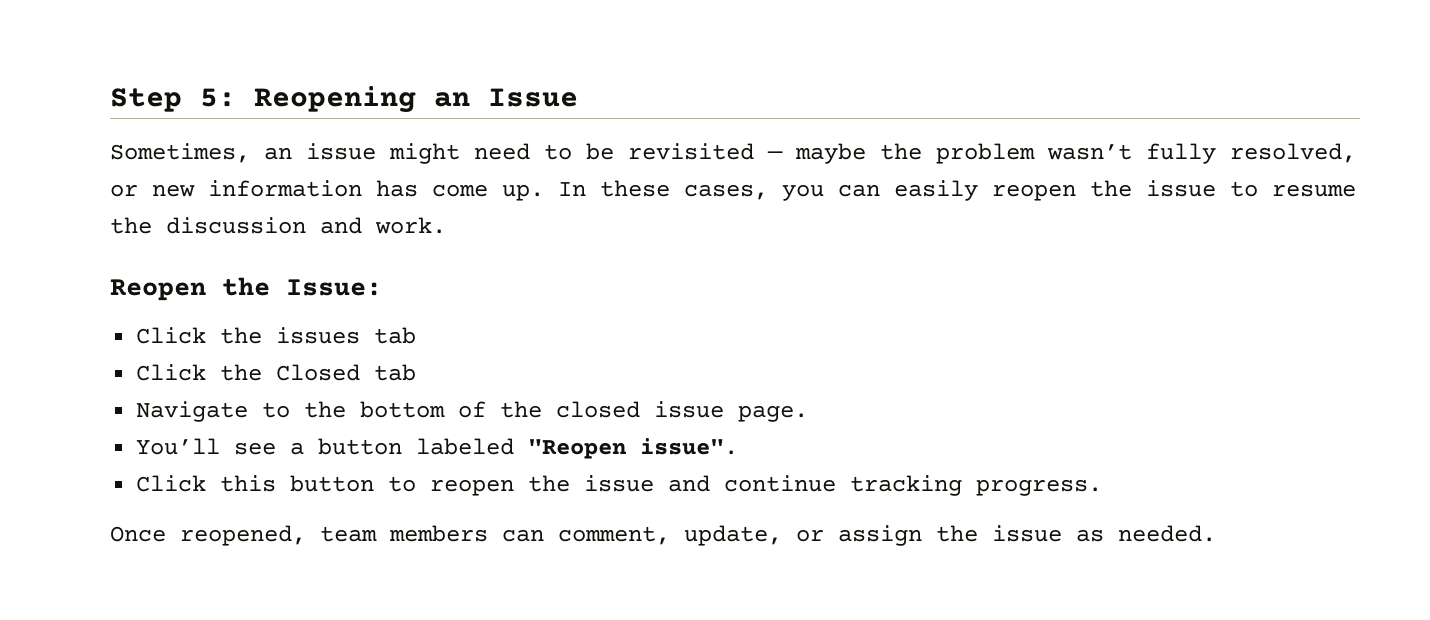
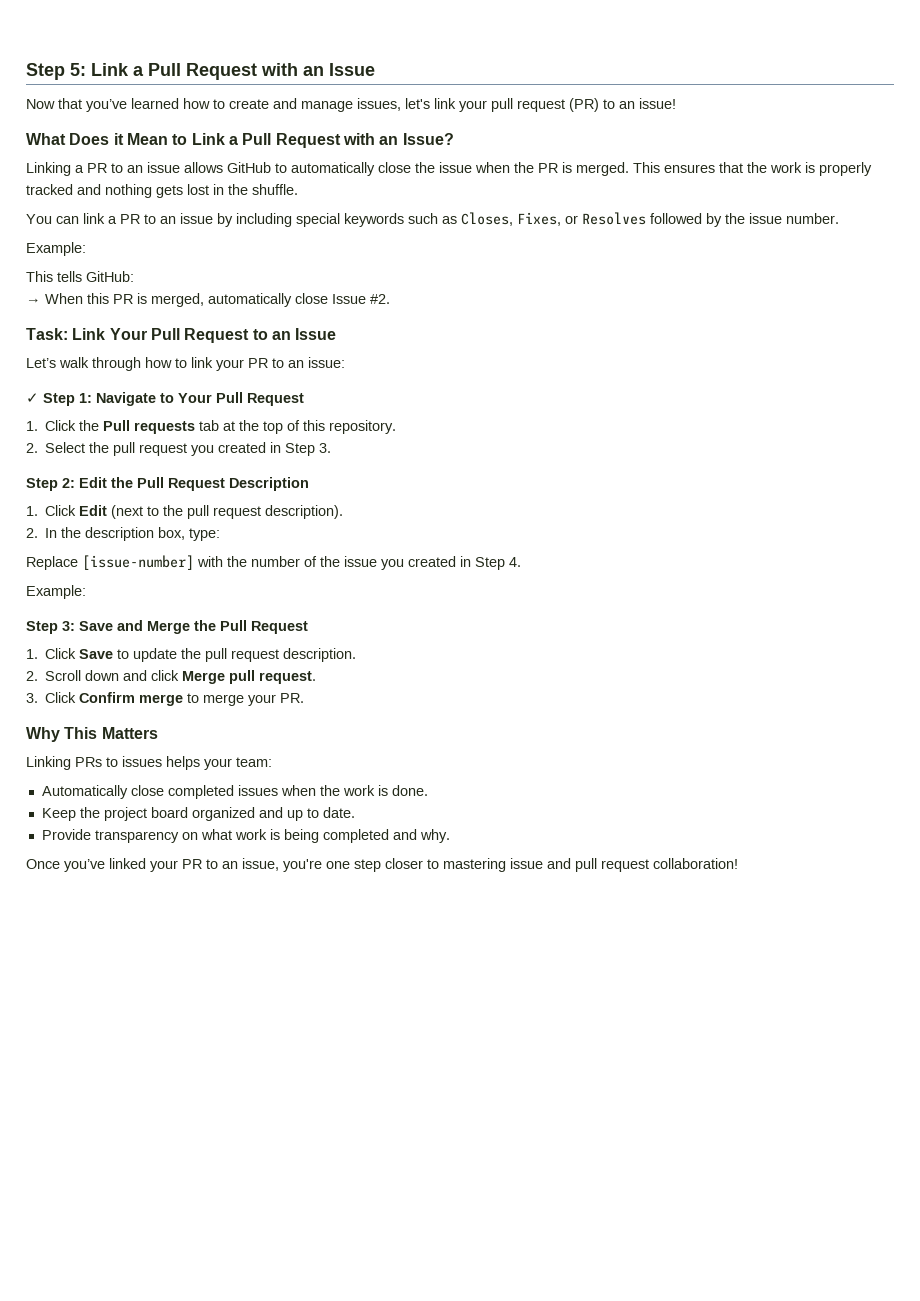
[254,86,578,113] [110,143,1356,164] [110,180,1356,201] [110,217,446,234] [110,277,382,301] [136,327,417,344] [136,364,417,381] [136,401,809,422] [136,438,739,459] [136,475,1103,496] [110,525,1216,546] Reopening an Issue // Sometimes, an issue might need to be revisited — maybe the problem wasn’t fully resolved, or new information has come up. In these cases, you can easily reopen the issue to resume the discussion and work. // Reopen the Issue: // Click the issues tab // Click the Closed tab // Navigate to the bottom of the closed issue page. // You’ll see a button labeled "Reopen issue". // Click this button to reopen the issue and continue tracking progress. // Once reopened, team members can comment, update, or assign the issue as needed. -> [91,63,375,80] [26,98,676,112] [26,133,454,148] [26,162,872,176] [26,184,298,198] [26,212,839,227] [26,242,86,256] [26,271,134,282] [26,293,390,307] [26,328,337,343] [26,357,345,371] [26,392,304,406] [26,420,397,434] [26,442,332,456] [26,477,309,491] [26,505,344,519] [26,527,221,541] [26,555,521,570] [26,585,86,599] [26,620,308,634] [26,648,357,662] [26,670,317,684] [26,692,305,706] [26,727,158,742] [26,756,272,770] [41,785,428,799] [41,807,355,821] [41,829,450,843] [26,858,738,872] Link a Pull Request with an Issue // Now that you’ve learned how to create and manage issues, let's link your pull request (PR) to an issue! // What Does it Mean to Link a Pull Request with an Issue? // Linking a PR to an issue allows GitHub to automatically close the issue when the PR is merged. This ensures that the work is properly tracked and nothing gets lost in the shuffle. // You can link a PR to an issue by including special keywords such as Closes, Fixes, or Resolves followed by the issue number. // Example: // This tells GitHub: // → When this PR is merged, automatically close Issue #2. // Task: Link Your Pull Request to an Issue // Let’s walk through how to link your PR to an issue: // ✓ Step 1: Navigate to Your Pull Request // 1. Click the Pull requests tab at the top of this repository. // 2. Select the pull request you created in Step 3. // Step 2: Edit the Pull Request Description // 1. Click Edit (next to the pull request description). // 2. In the description box, type: // Replace [issue-number] with the number of the issue you created in Step 4. // Example: // Step 3: Save and Merge the Pull Request // 1. Click Save to update the pull request description. // 2. Scroll down and click Merge pull request. // 3. Click Confirm merge to merge your PR. // Why This Matters // Linking PRs to issues helps your team: // Automatically close completed issues when the work is done. // Keep the project board organized and up to date. // Provide transparency on what work is being completed and why. // Once you’ve linked your PR to an issue, you're one step closer to mastering issue and pull request collaboration!

